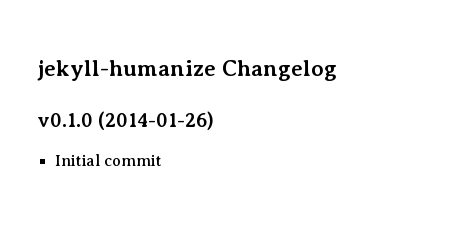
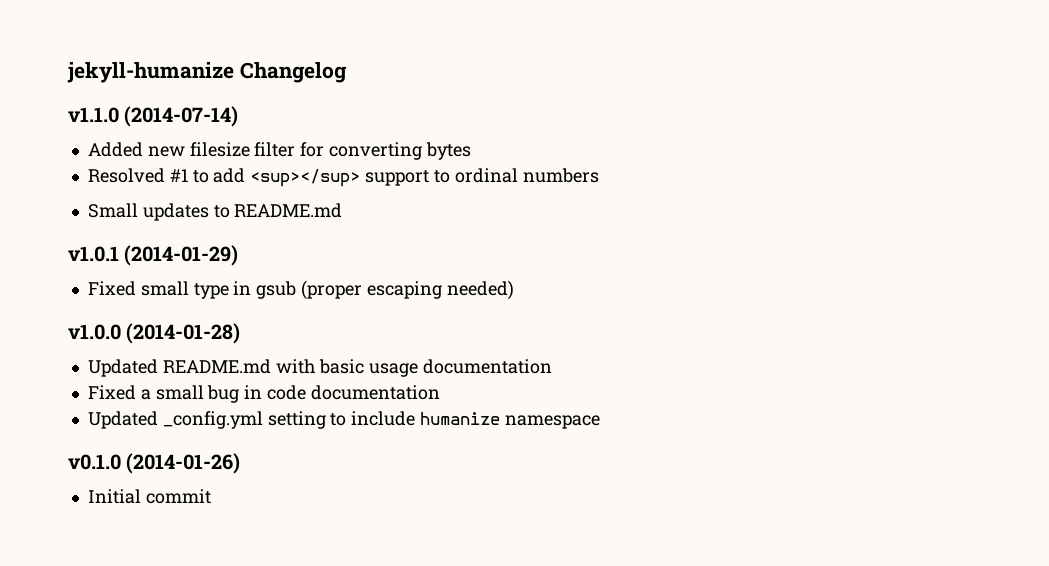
(338, 70) none -> [68,106,239,127] [87,142,471,160] [87,168,599,187] [87,203,343,221] [68,245,239,266] [87,280,514,300] [68,323,241,344] [87,359,553,377] [87,385,440,403] [87,411,600,429] // v1.1.0 (2014-07-14) // Added new filesize filter for converting bytes // Resolved #1 to add <sup></sup> support to ordinal numbers // Small updates to README.md // v1.0.1 (2014-01-29) // Fixed small type in gsub (proper escaping needed) // v1.0.0 (2014-01-28) // Updated README.md with basic usage documentation // Fixed a small bug in code documentation // Updated _config.yml setting to include humanize namespace

